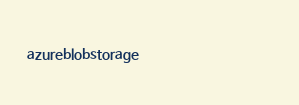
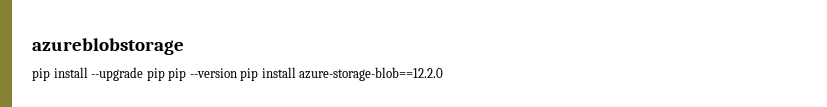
(139, 55) none -> [32,67,444,81] // pip install --upgrade pip pip --version pip install azure-storage-blob==12.2.0

